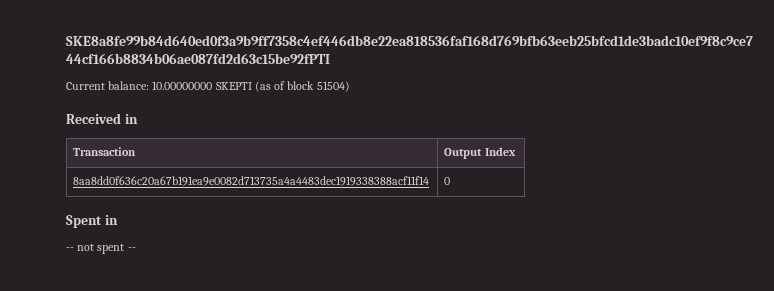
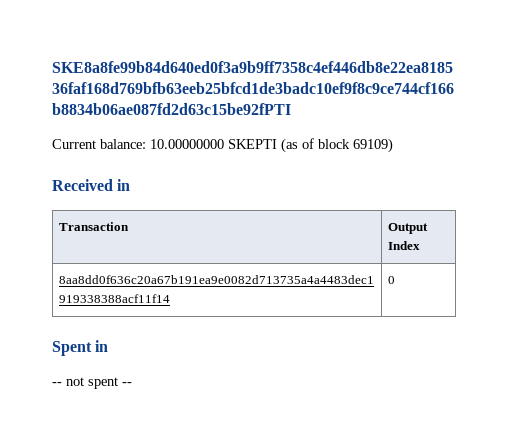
[316,81,350,92] 51504) -> [353,138,393,153] 69109)

